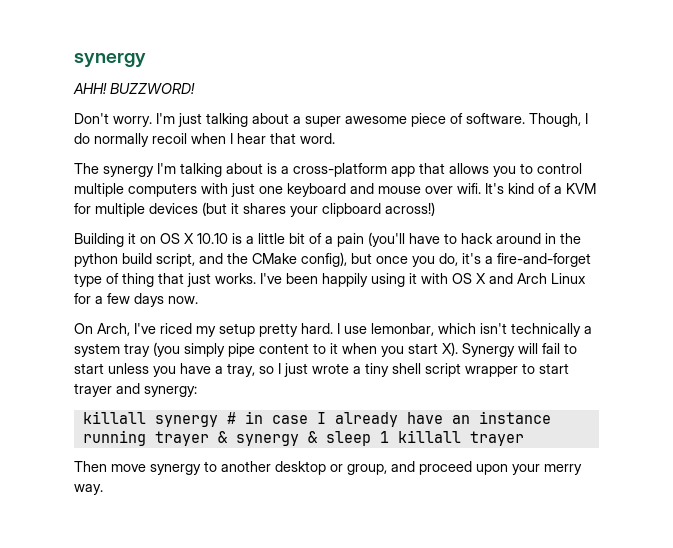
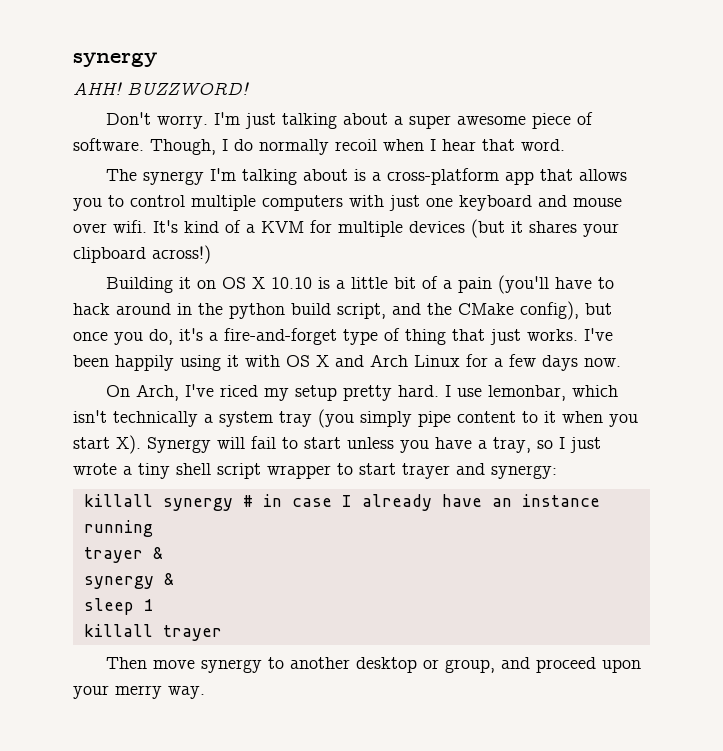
(146, 438) none -> (153, 528) //
(228, 437) none -> (163, 553) //
(318, 437) none -> (174, 579) //
(389, 437) none -> (154, 605) //

